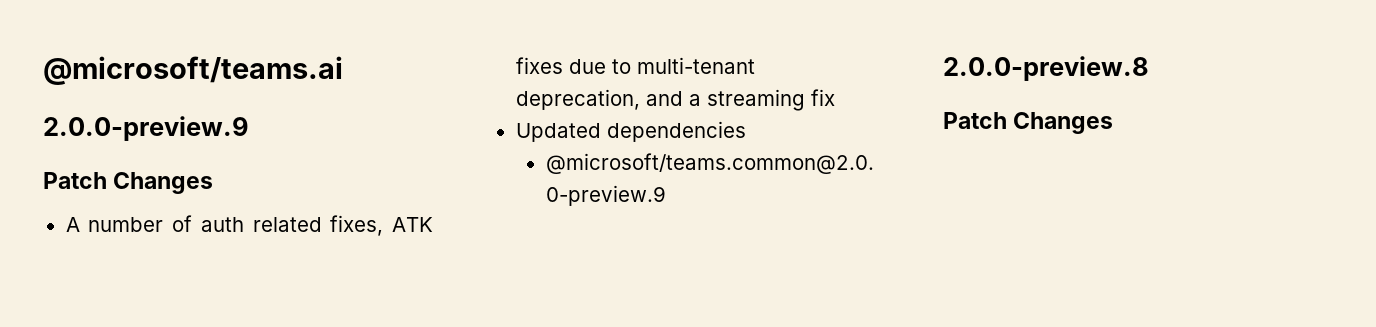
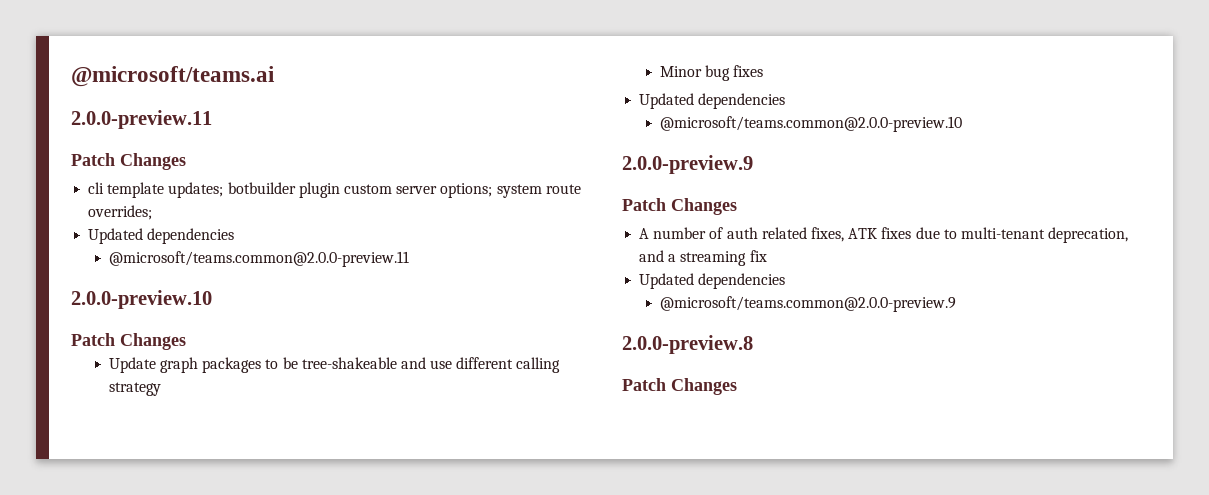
(343, 70) none -> [71,110,212,129] [71,153,186,170] [88,182,581,198] [88,205,153,220] [88,228,235,244] [108,251,409,267] [71,290,212,309] [71,333,186,350] [108,357,561,373] [108,382,161,396] [659,65,764,81] [639,93,786,109] [659,116,962,132] // 2.0.0-preview.11 // Patch Changes // cli template updates; botbuilder plugin custom server options; system route overrides; // Updated dependencies // @microsoft/teams.common@2.0.0-preview.11 // 2.0.0-preview.10 // Patch Changes // Update graph packages to be tree-shakeable and use different calling strategy // Minor bug fixes // Updated dependencies // @microsoft/teams.common@2.0.0-preview.10

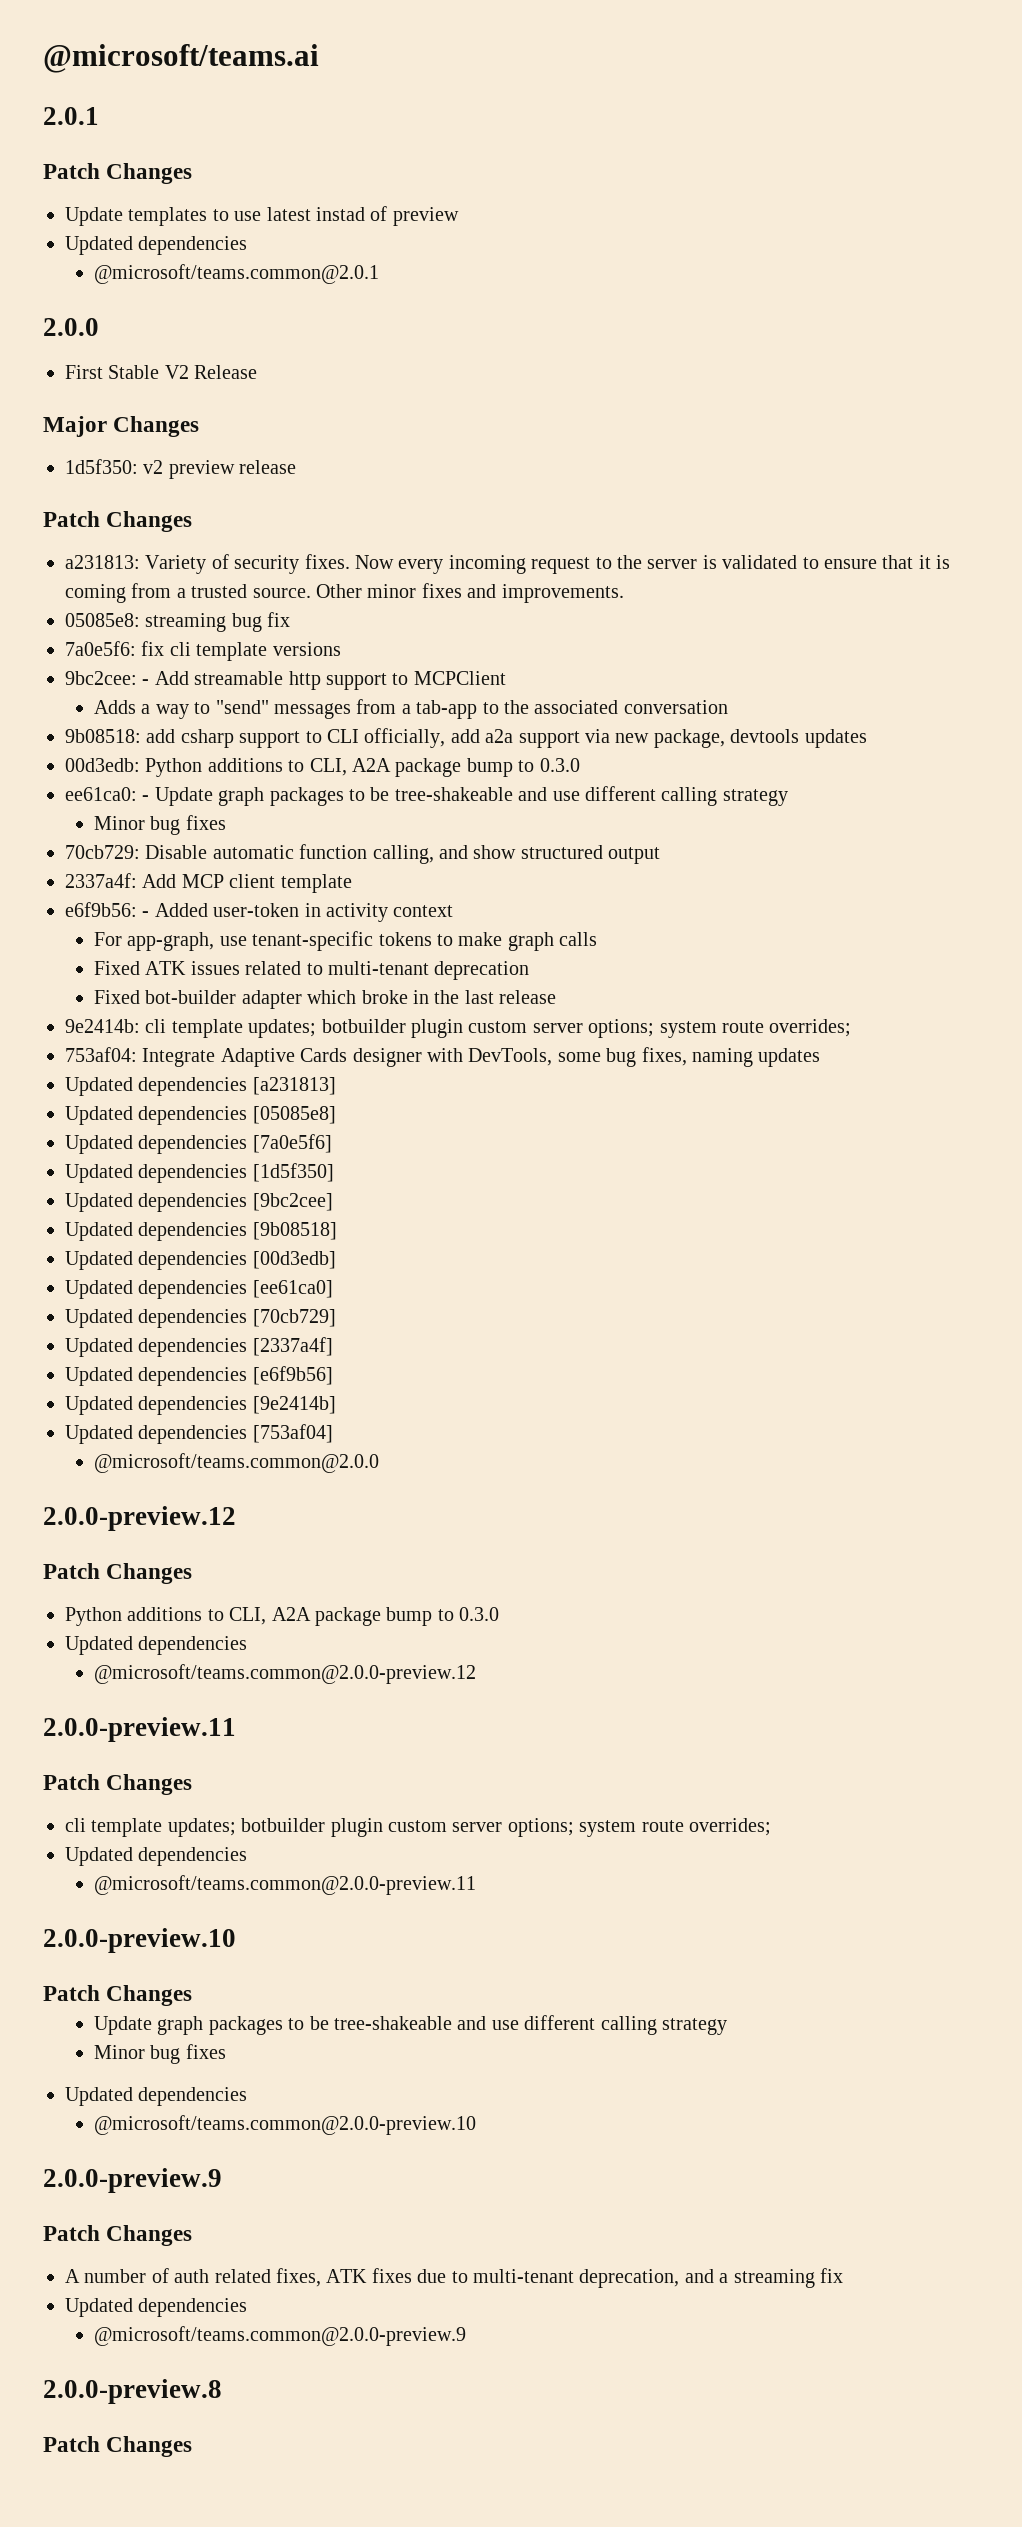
(275, 76) none -> [43,107,99,125] [43,163,193,184] [65,206,459,226] [65,236,248,255] [93,264,379,284] [43,318,99,336] [65,365,258,379] [43,416,200,437] [65,459,297,479] [43,511,193,532] [65,554,951,574] [65,583,624,603] [65,612,291,632] [65,641,341,661] [65,671,506,690] [93,699,728,719] [65,728,867,748] [65,758,580,777] [65,786,788,806] [93,815,226,835] [65,844,661,864] [65,873,352,893] [65,902,454,922] [93,931,598,951] [93,961,530,980] [93,990,557,1009] [65,1019,852,1038] [65,1047,821,1067] [65,1077,336,1096] [65,1106,336,1125] [65,1134,332,1154] [65,1163,334,1183] [65,1193,333,1212] [65,1222,337,1241] [65,1251,336,1270] [65,1280,333,1299] [65,1309,336,1328] [65,1337,333,1357] [65,1366,333,1386] [65,1396,336,1415] [65,1424,333,1444] [93,1453,379,1473] [43,1506,236,1531] [43,1563,193,1584] [65,1607,500,1626] [65,1636,248,1655] [93,1664,476,1684] // 2.0.1 // Patch Changes // Update templates to use latest instad of preview // Updated dependencies // @microsoft/teams.common@2.0.1 // 2.0.0 // First Stable V2 Release // Major Changes // 1d5f350: v2 preview release // Patch Changes // a231813: Variety of security fixes. Now every incoming request to the server is validated to ensure that it is coming from a trusted source. Other minor fixes and improvements. // 05085e8: streaming bug fix // 7a0e5f6: fix cli template versions // 9bc2cee: - Add streamable http support to MCPClient // Adds a way to "send" messages from a tab-app to the associated conversation // 9b08518: add csharp support to CLI officially, add a2a support via new package, devtools updates // 00d3edb: Python additions to CLI, A2A package bump to 0.3.0 // ee61ca0: - Update graph packages to be tree-shakeable and use different calling strategy // Minor bug fixes // 70cb729: Disable automatic function calling, and show structured output // 2337a4f: Add MCP client template // e6f9b56: - Added user-token in activity context // For app-graph, use tenant-specific tokens to make graph calls // Fixed ATK issues related to multi-tenant deprecation // Fixed bot-builder adapter which broke in the last release // 9e2414b: cli template updates; botbuilder plugin custom server options; system route overrides; // 753af04: Integrate Adaptive Cards designer with DevTools, some bug fixes, naming updates // Updated dependencies [a231813] // Updated dependencies [05085e8] // Updated dependencies [7a0e5f6] // Updated dependencies [1d5f350] // Updated dependencies [9bc2cee] // Updated dependencies [9b08518] // Updated dependencies [00d3edb] // Updated dependencies [ee61ca0] // Updated dependencies [70cb729] // Updated dependencies [2337a4f] // Updated dependencies [e6f9b56] // Updated dependencies [9e2414b] // Updated dependencies [753af04] // @microsoft/teams.common@2.0.0 // 2.0.0-preview.12 // Patch Changes // Python additions to CLI, A2A package bump to 0.3.0 // Updated dependencies // @microsoft/teams.common@2.0.0-preview.12

